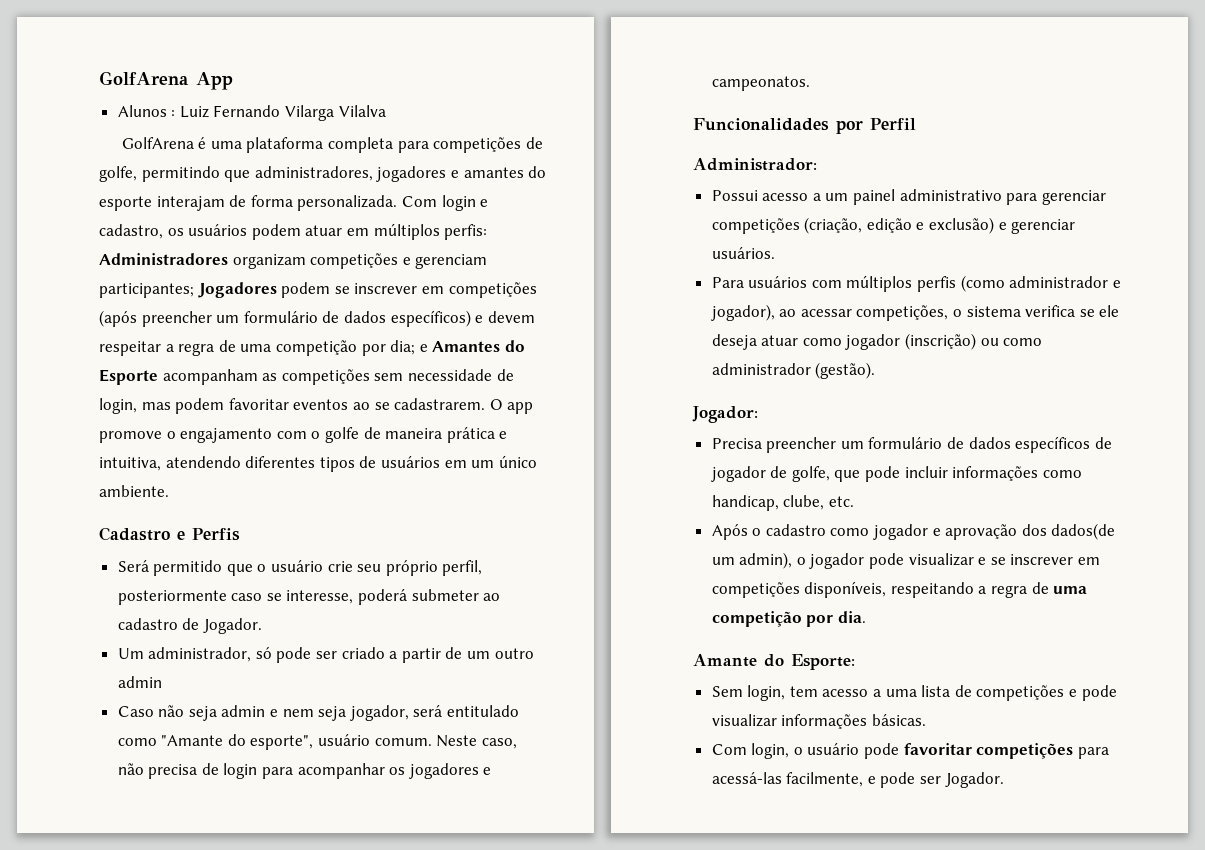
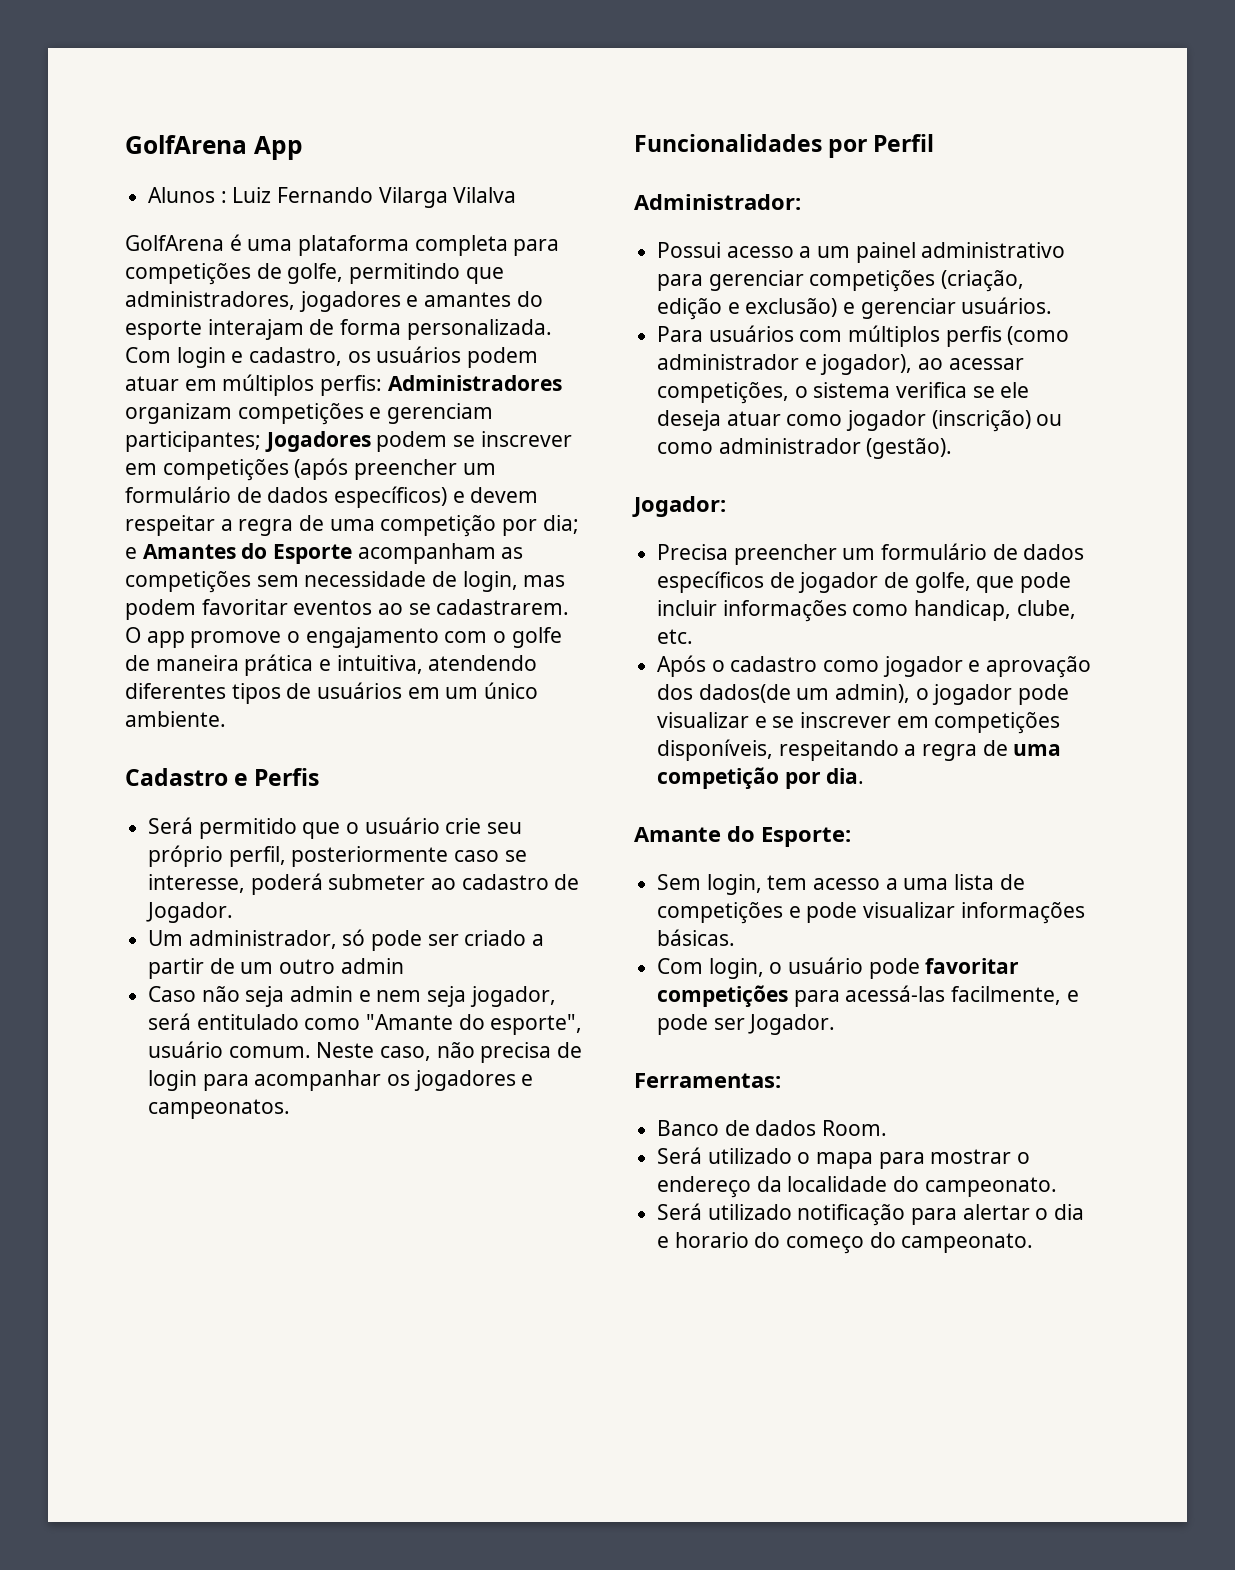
(1004, 780) none -> [634,1073,781,1088] [657,1120,888,1136] [657,1147,1031,1169] [657,1176,1057,1198] [657,1203,1085,1226] [657,1232,1034,1254] // Ferramentas: // Banco de dados Room. // Será utilizado o mapa para mostrar o endereço da localidade do campeonato. // Será utilizado notificação para alertar o dia e horario do começo do campeonato.

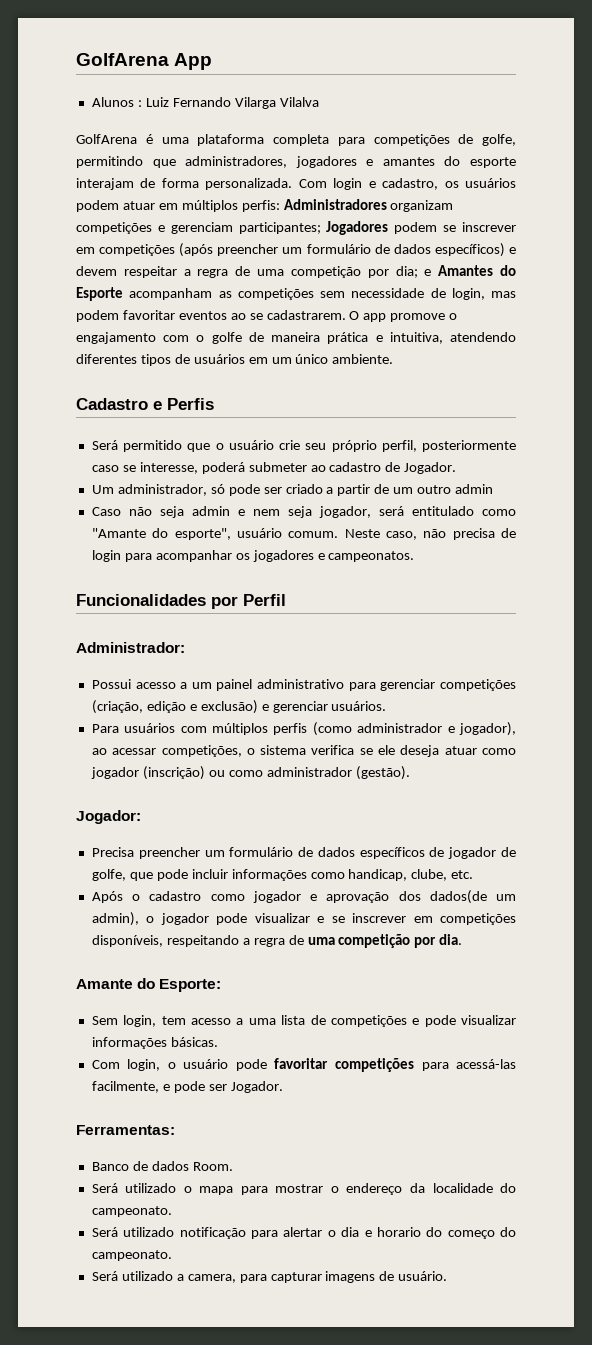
(1034, 1243) none -> [91,1271,448,1283] // Será utilizado a camera, para capturar imagens de usuário.

